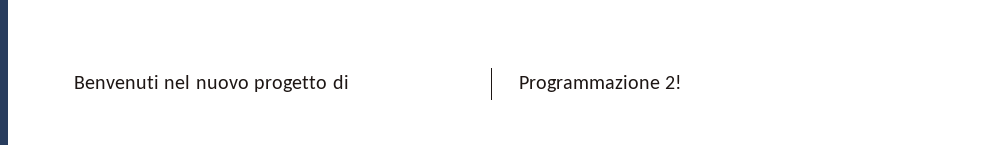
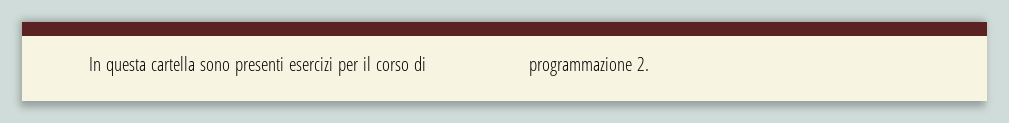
[74,75,683,92] Benvenuti nel nuovo progetto di Programmazione 2! -> [89,56,649,76] In questa cartella sono presenti esercizi per il corso di programmazione 2.

